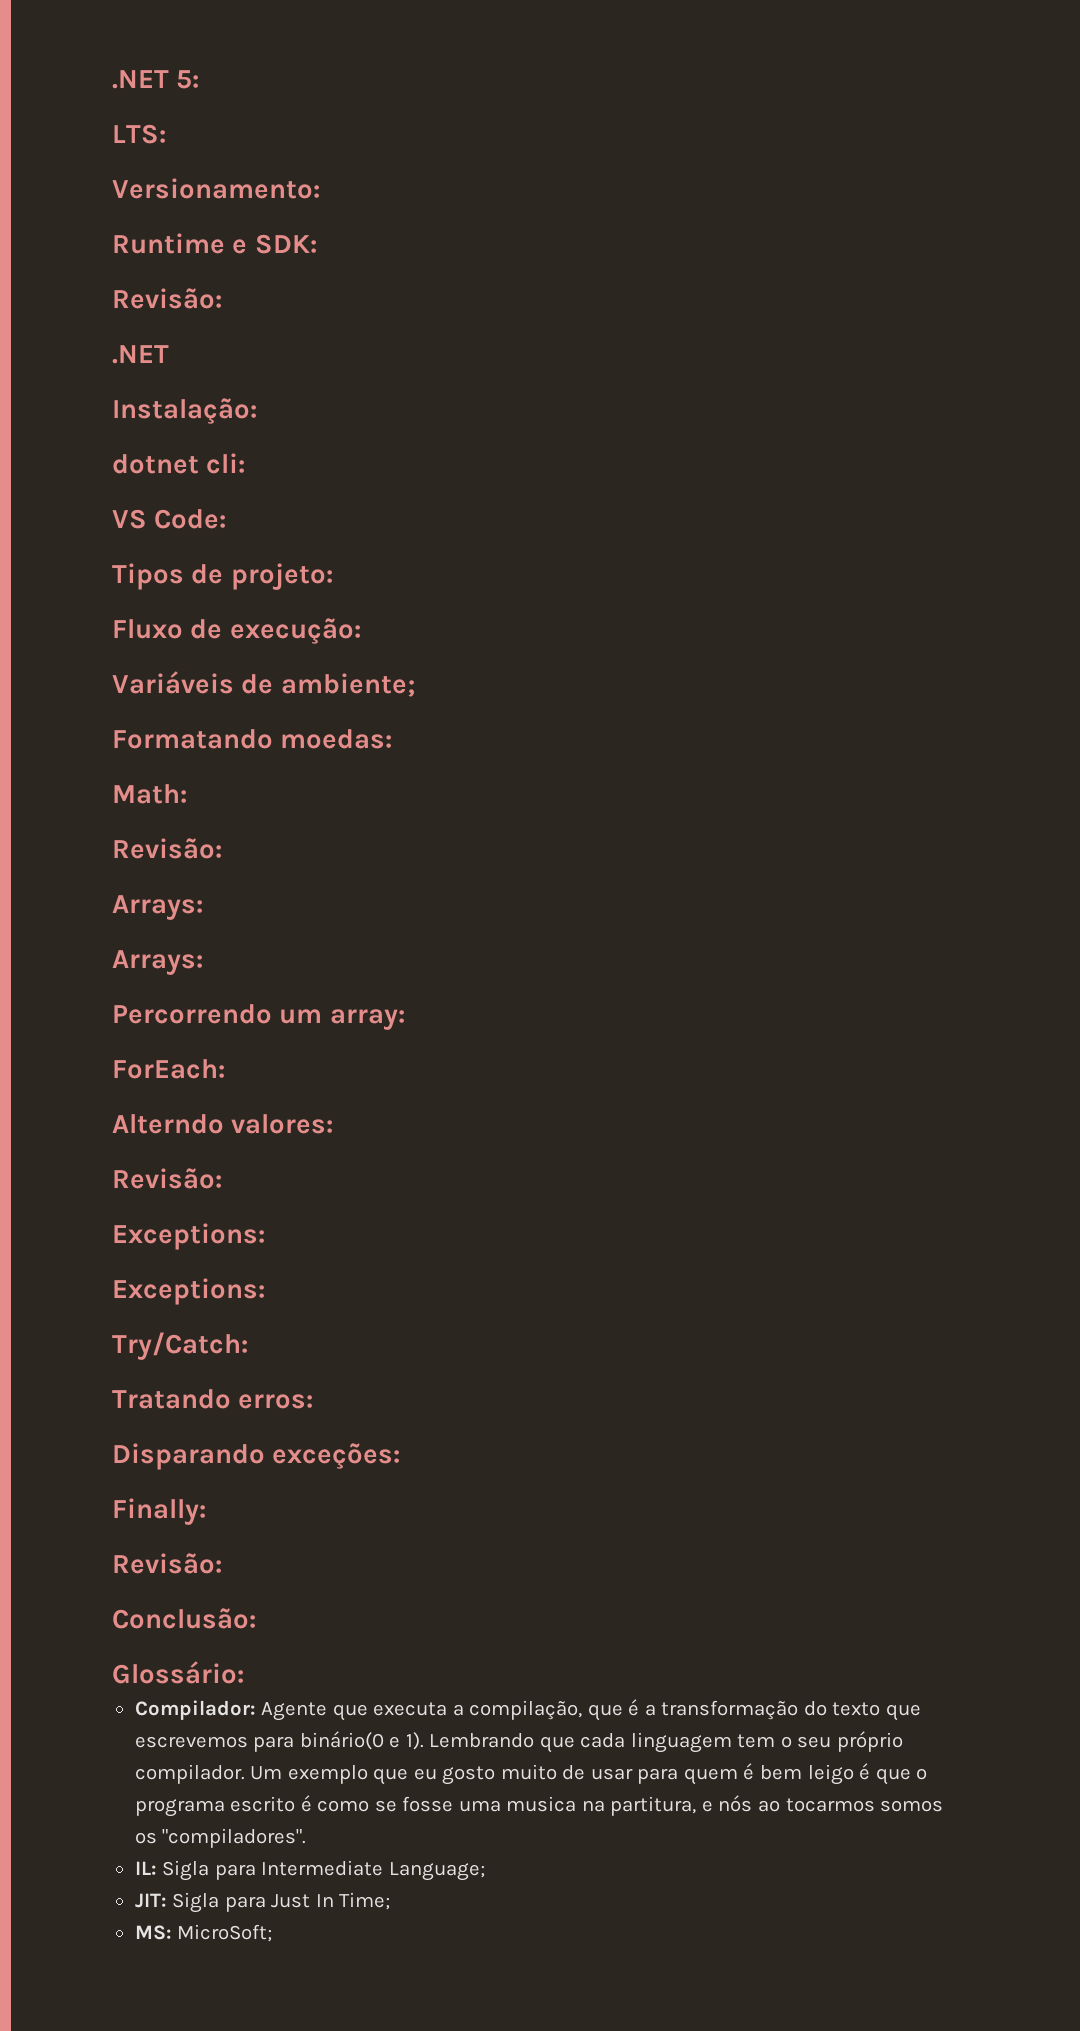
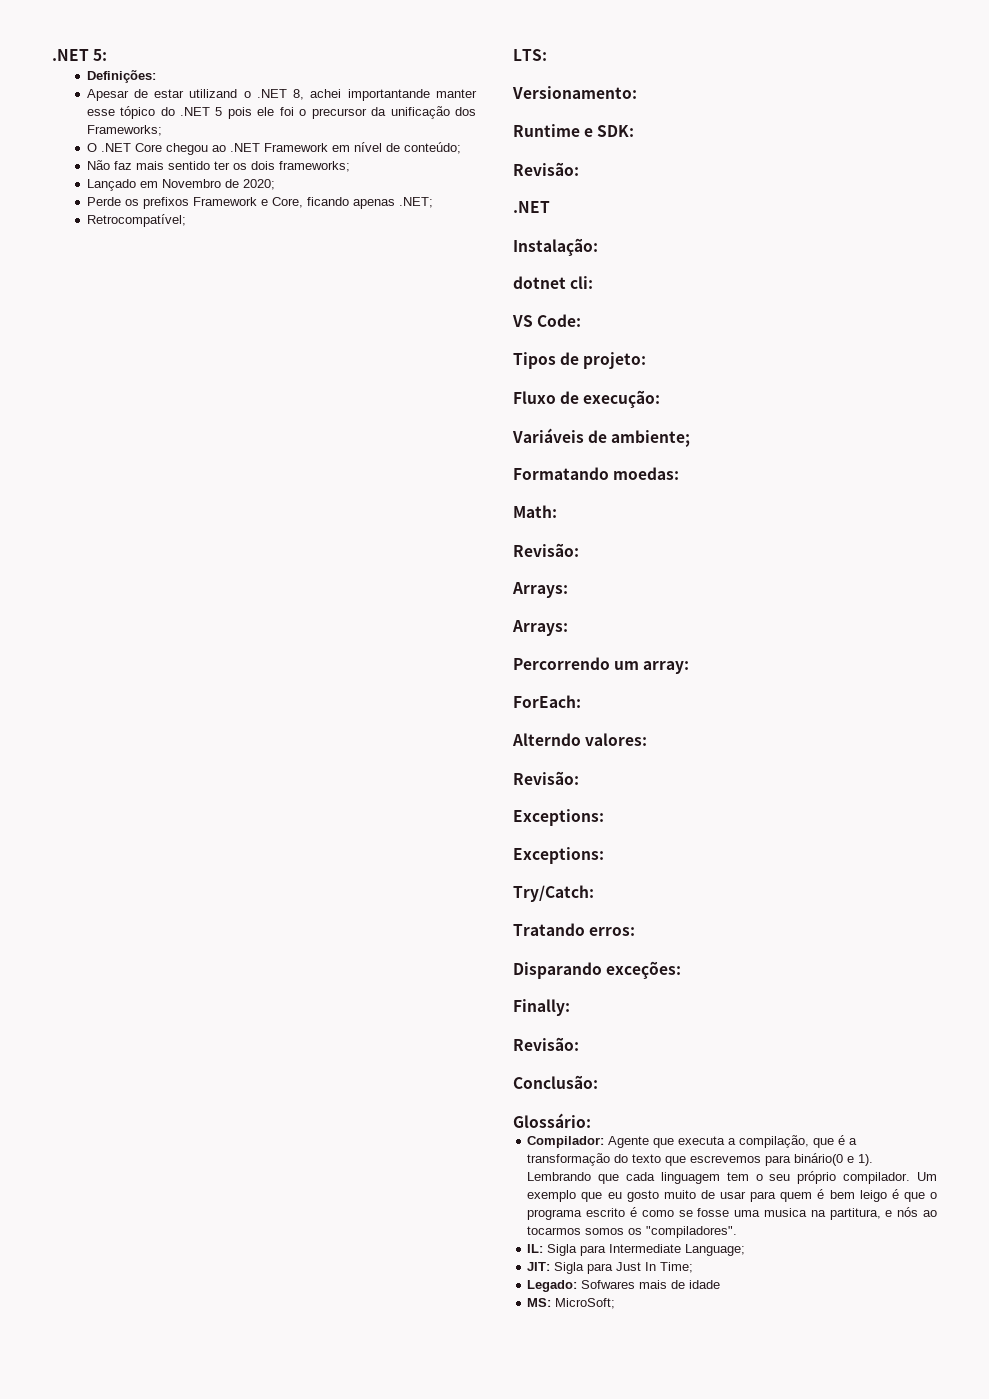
(200, 79) none -> [86,70,156,83] [86,89,477,101] [86,106,476,119] [86,125,162,136] [86,142,461,155] [86,160,350,172] [86,179,275,191] [86,197,433,209] [86,214,186,227] // Definições: // Apesar de estar utilizand o .NET 8, achei importantande manter esse tópico do .NET 5 pois ele foi o precursor da unificação dos Frameworks; // O .NET Core chegou ao .NET Framework em nível de conteúdo; // Não faz mais sentido ter os dois frameworks; // Lançado em Novembro de 2020; // Perde os prefixos Framework e Core, ficando apenas .NET; // Retrocompatível;
(391, 1901) none -> [527,1280,721,1292] // Legado: Sofwares mais de idade

